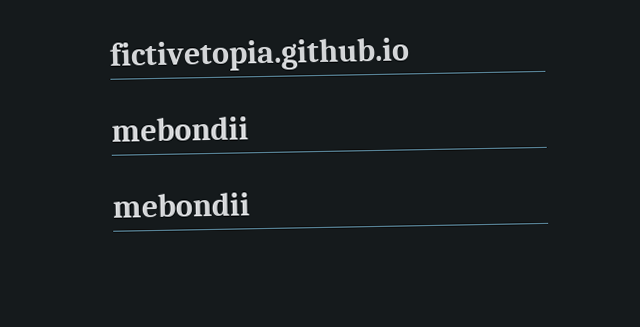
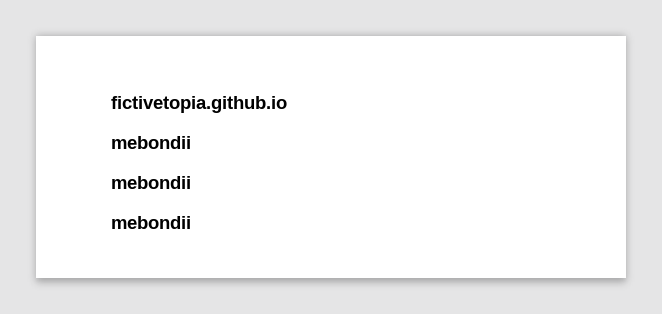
(250, 205) none -> [111,216,191,229] // mebondii

